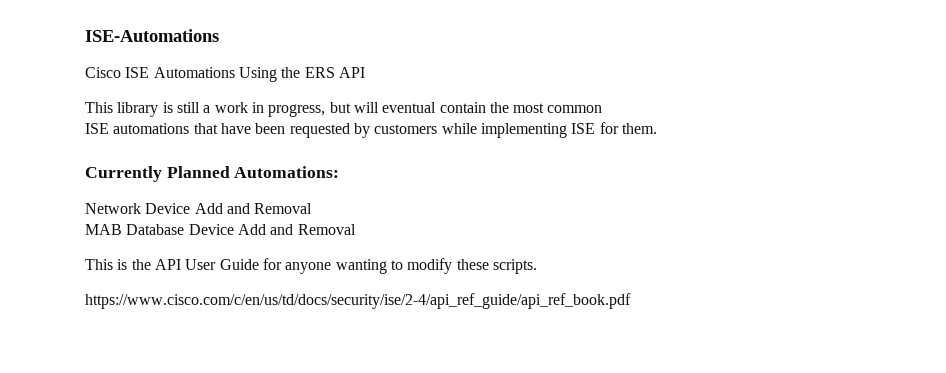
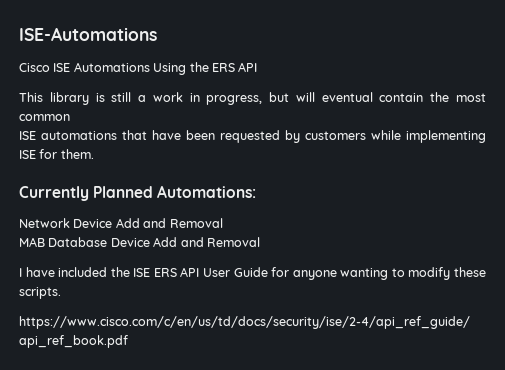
[85,259,151,270] This is the -> [19,267,177,277] I have included the ISE ERS

